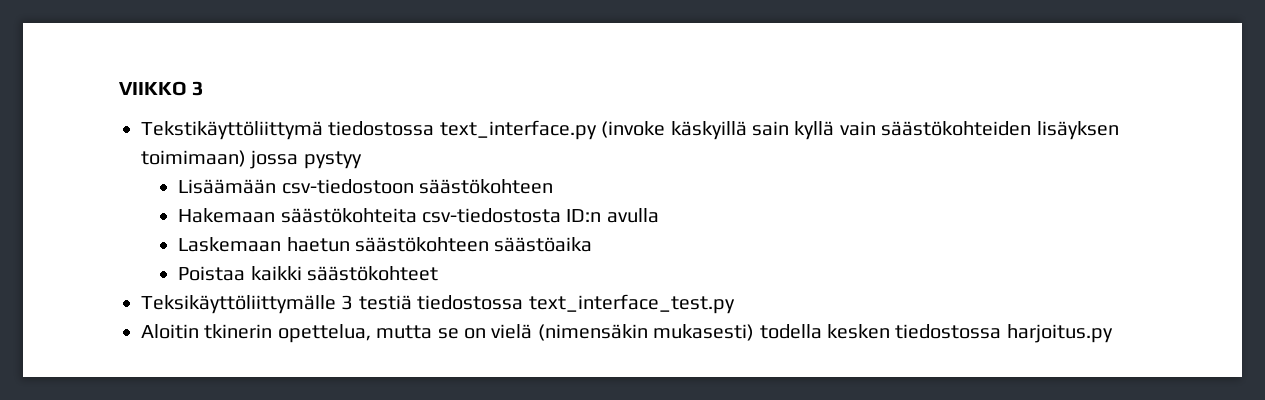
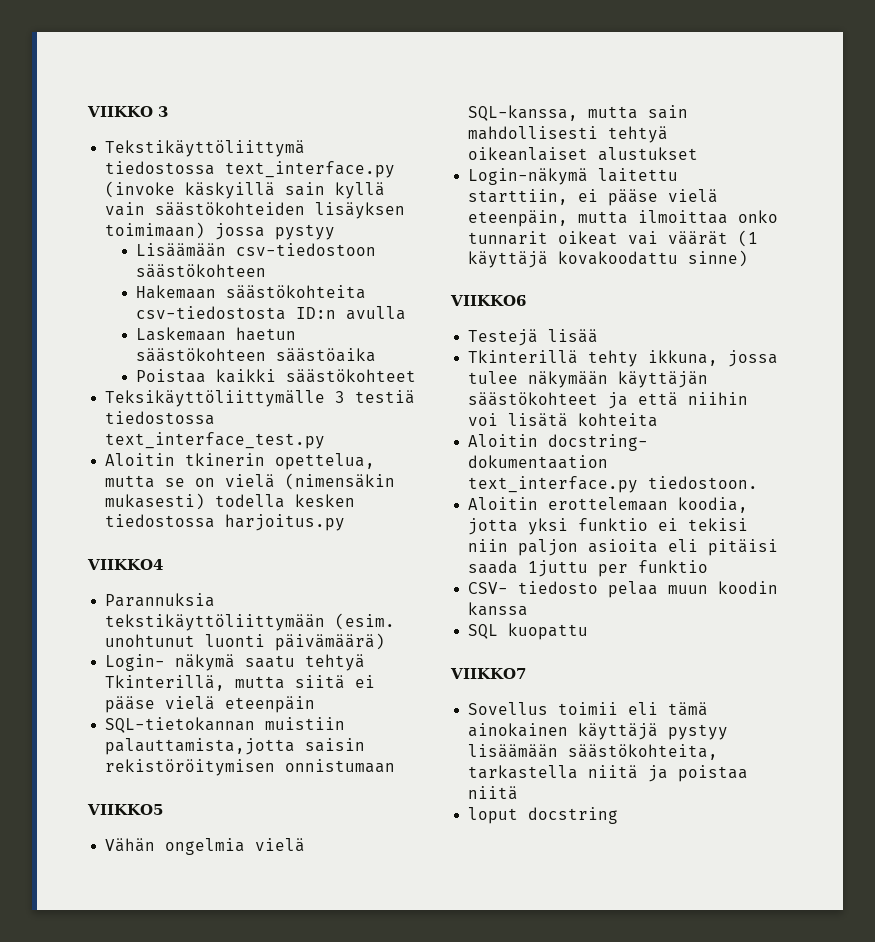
(1113, 333) none -> [87,559,163,570] [105,593,216,607] [105,613,396,631] [105,633,386,651] [105,654,366,671] [105,675,376,691] [105,696,316,713] [105,717,346,733] [105,738,366,755] [105,759,396,776] [87,804,163,815] [105,838,306,855] [468,105,689,121] [468,126,669,143] [468,147,699,161] [468,168,679,185] [468,189,719,206] [468,210,779,227] [468,230,759,247] [468,250,749,268] [450,295,526,306] [468,329,599,346] [468,350,779,367] [468,371,709,388] [468,392,749,409] [468,413,659,427] [468,434,649,451] [468,455,609,469] [468,476,759,493] [468,497,749,513] [468,518,749,535] [468,539,779,556] [468,560,709,577] [468,581,779,598] [468,602,529,616] [468,623,589,640] [450,668,526,679] [468,702,709,716] [468,723,729,740] [468,744,719,760] [468,765,749,782] [468,786,519,800] [468,807,619,824] // VIIKKO4 // Parannuksia tekstikäyttöliittymään (esim. unohtunut luonti päivämäärä) // Login- näkymä saatu tehtyä Tkinterillä, mutta siitä ei pääse vielä eteenpäin // SQL-tietokannan muistiin palauttamista,jotta saisin rekistöröitymisen onnistumaan // VIIKKO5 // Vähän ongelmia vielä SQL-kanssa, mutta sain mahdollisesti tehtyä oikeanlaiset alustukset // Login-näkymä laitettu starttiin, ei pääse vielä eteenpäin, mutta ilmoittaa onko tunnarit oikeat vai väärät (1 käyttäjä kovakoodattu sinne) // VIIKKO6 // Testejä lisää // Tkinterillä tehty ikkuna, jossa tulee näkymään käyttäjän säästökohteet ja että niihin voi lisätä kohteita // Aloitin docstring- dokumentaation text_interface.py tiedostoon. // Aloitin erottelemaan koodia, jotta yksi funktio ei tekisi niin paljon asioita eli pitäisi saada 1juttu per funktio // CSV- tiedosto pelaa muun koodin kanssa // SQL kuopattu // VIIKKO7 // Sovellus toimii eli tämä ainokainen käyttäjä pystyy lisäämään säästökohteita, tarkastella niitä ja poistaa niitä // loput docstring

